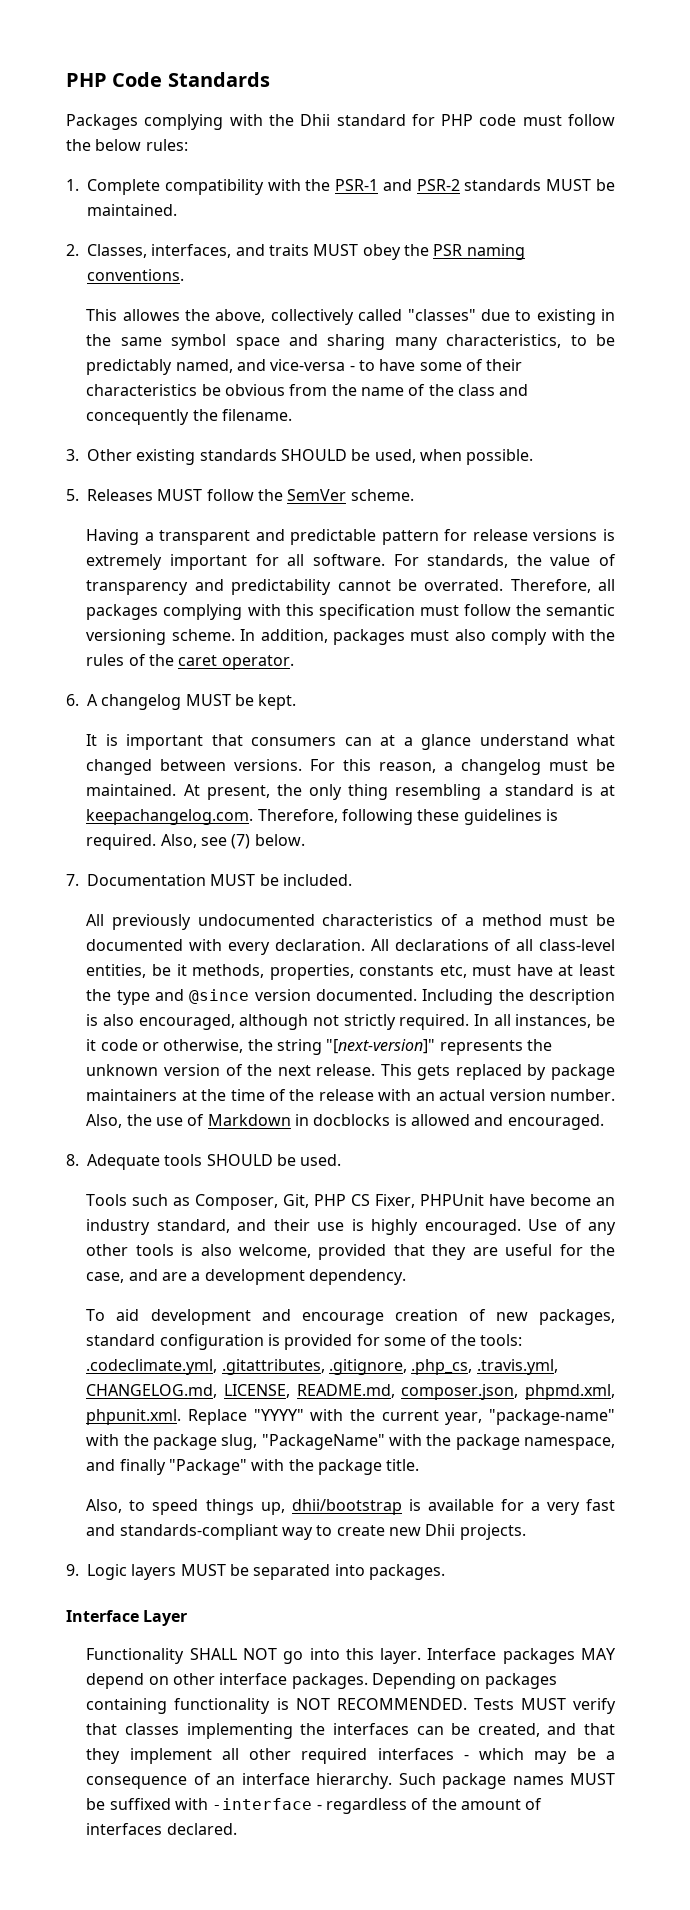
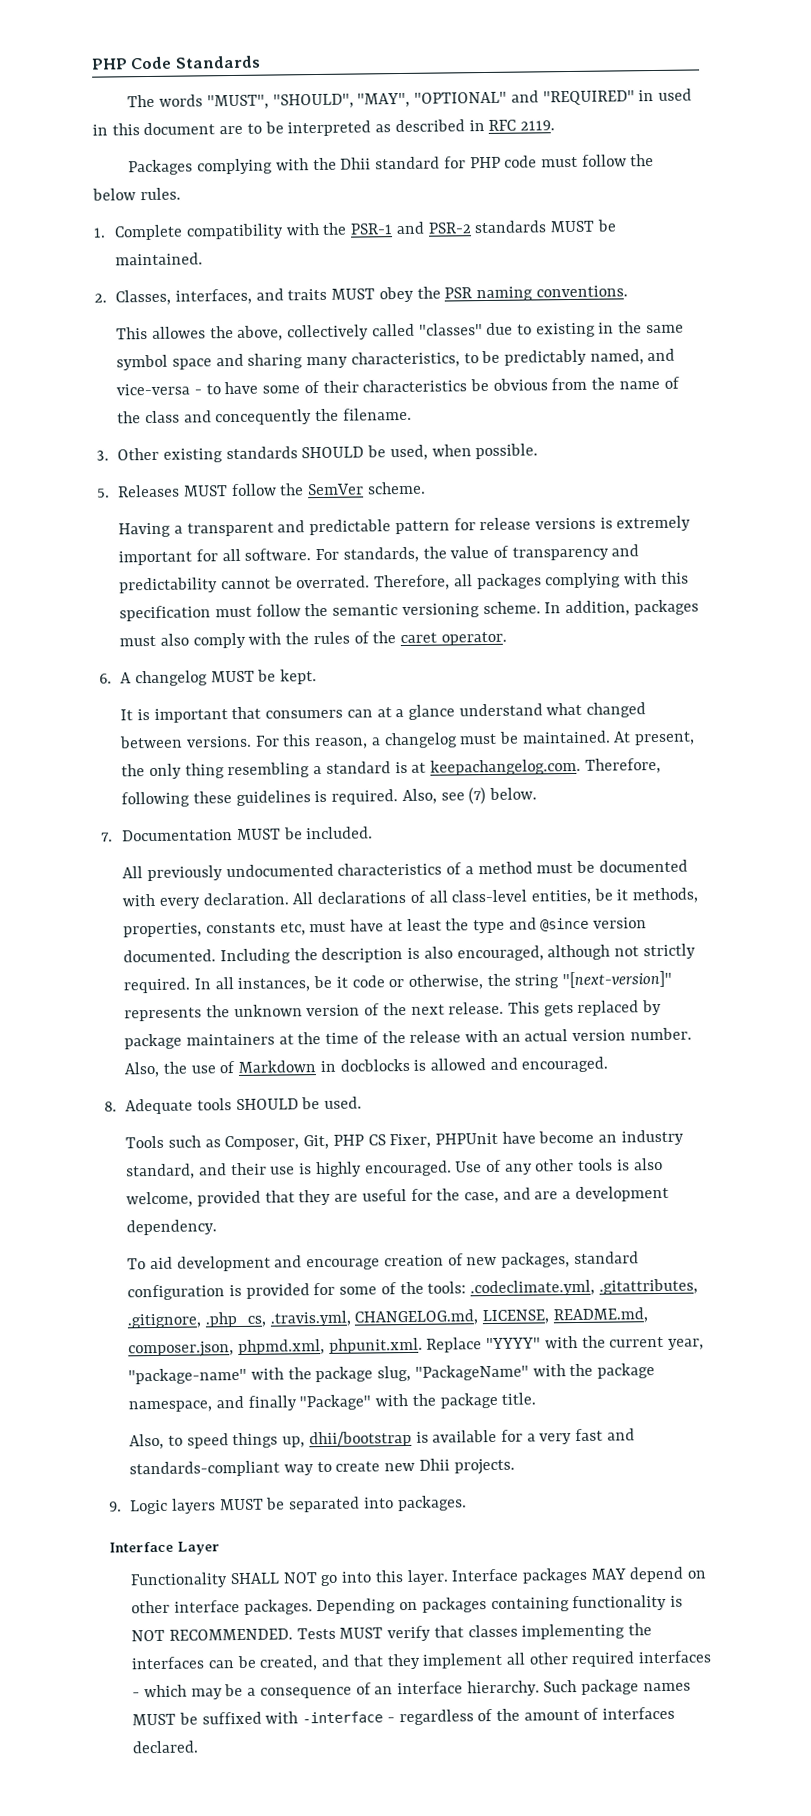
(270, 79) none -> [127,88,692,110] [92,119,555,137] // The words "MUST", "SHOULD", "MAY", "OPTIONAL" and "REQUIRED" in used in this document are to be interpreted as described in RFC 2119.
[145,139,188,151] rules: -> [139,187,181,201] rules.

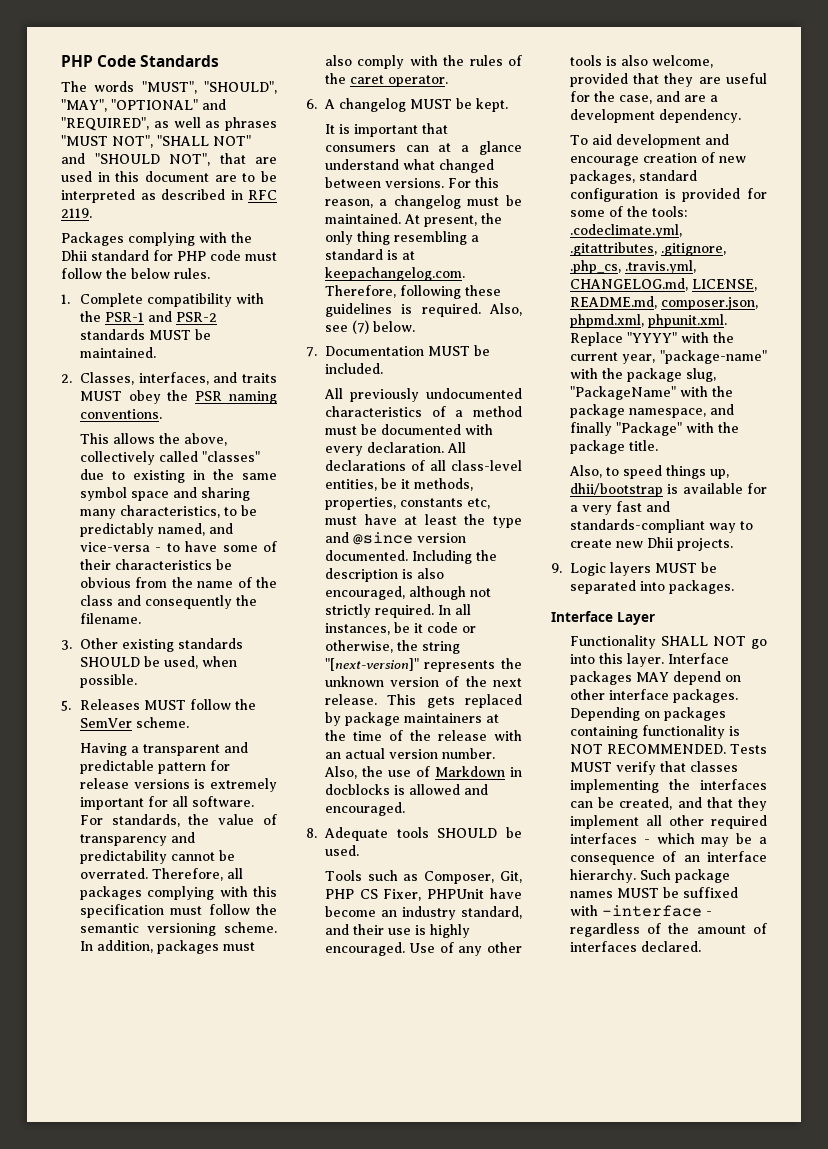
[542,89,655,106] "REQUIRED" in -> [61,117,277,131] [61,135,251,148] [61,153,277,166] "REQUIRED", as well as phrases "MUST NOT", "SHALL NOT" and "SHOULD NOT", that are
[151,326,206,339] allowes -> [112,433,155,444] allows
[215,409,313,426] concequently -> [144,595,232,609] consequently

